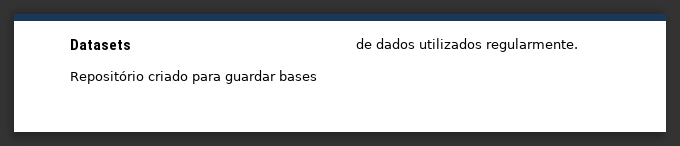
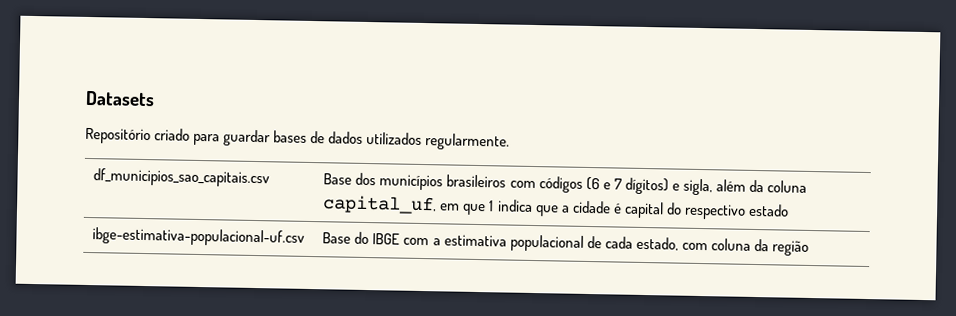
(578, 45) none -> [93,168,271,188] [323,172,808,196] [323,195,789,220] [92,227,306,247] [322,231,809,256] // df_municipios_sao_capitais.csv | Base dos municípios brasileiros com códigos (6 e 7 dígitos) e sigla, além da coluna capital_uf, em que 1 indica que a cidade é capital do respectivo estado // ibge-estimativa-populacional-uf.csv | Base do IBGE com a estimativa populacional de cada estado, com coluna da região

